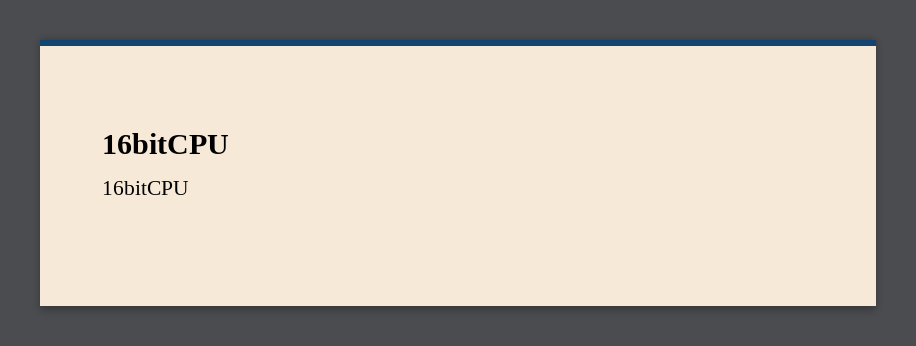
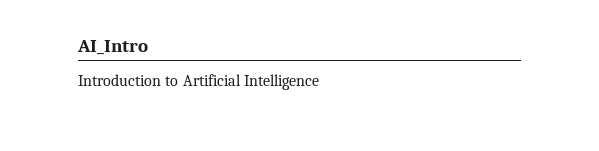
[102,133,229,154] [102,181,189,195] 16bitCPU // 16bitCPU -> [77,40,148,55] [78,74,319,90] AI_Intro // Introduction to Artificial Intelligence

